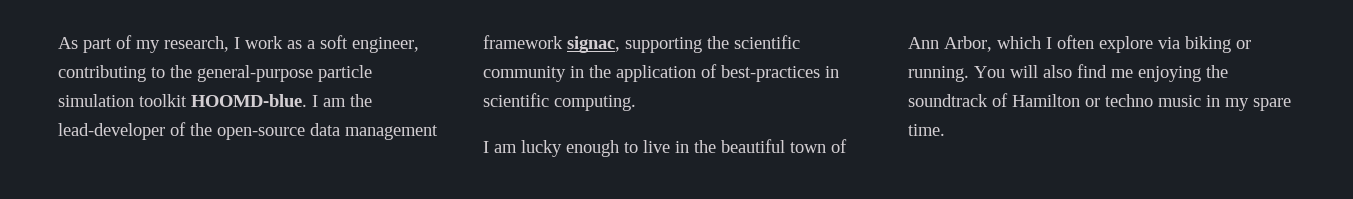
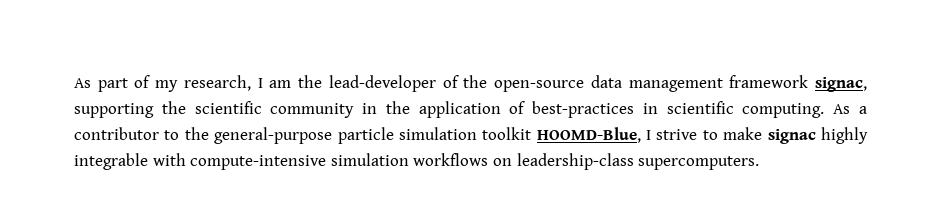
[245,35,419,53] [58,65,372,82] [58,94,318,107] work as a soft engineer, contributing to the general-purpose particle simulation toolkit HOOMD-blue. I -> (263, 83) none
[483,139,847,157] [908,35,1251,53] [908,64,1228,82] [908,93,1291,111] [908,124,945,136] // I am lucky enough to live in the beautiful town of Ann Arbor, which I often explore via biking or running. You will also find me enjoying the soundtrack of Hamilton or techno music in my spare time. -> [833,104,867,114] [74,127,868,144] [74,153,760,170] As a contributor to the general-purpose particle simulation toolkit HOOMD-Blue, I strive to make signac highly integrable with compute-intensive simulation workflows on leadership-class supercomputers.

